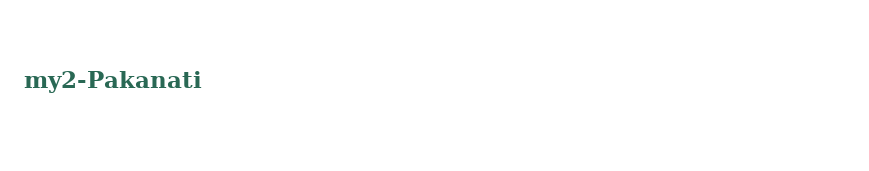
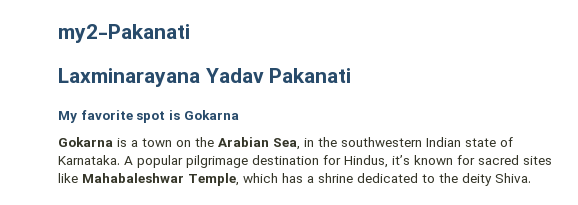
(202, 82) none -> [58,68,352,87] [58,110,239,123] [58,137,513,150] [58,155,552,168] [58,173,531,186] // Laxminarayana Yadav Pakanati // My favorite spot is Gokarna // Gokarna is a town on the Arabian Sea, in the southwestern Indian state of Karnataka. A popular pilgrimage destination for Hindus, it’s known for sacred sites like Mahabaleshwar Temple, which has a shrine dedicated to the deity Shiva.

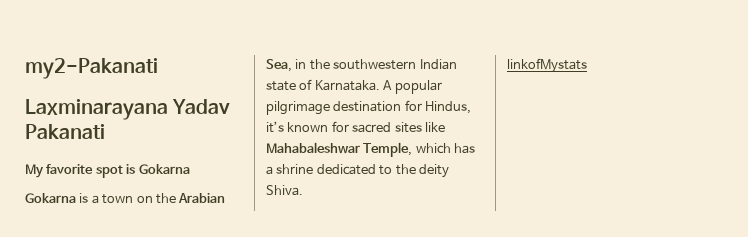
(531, 178) none -> [507,58,587,73] // linkofMystats

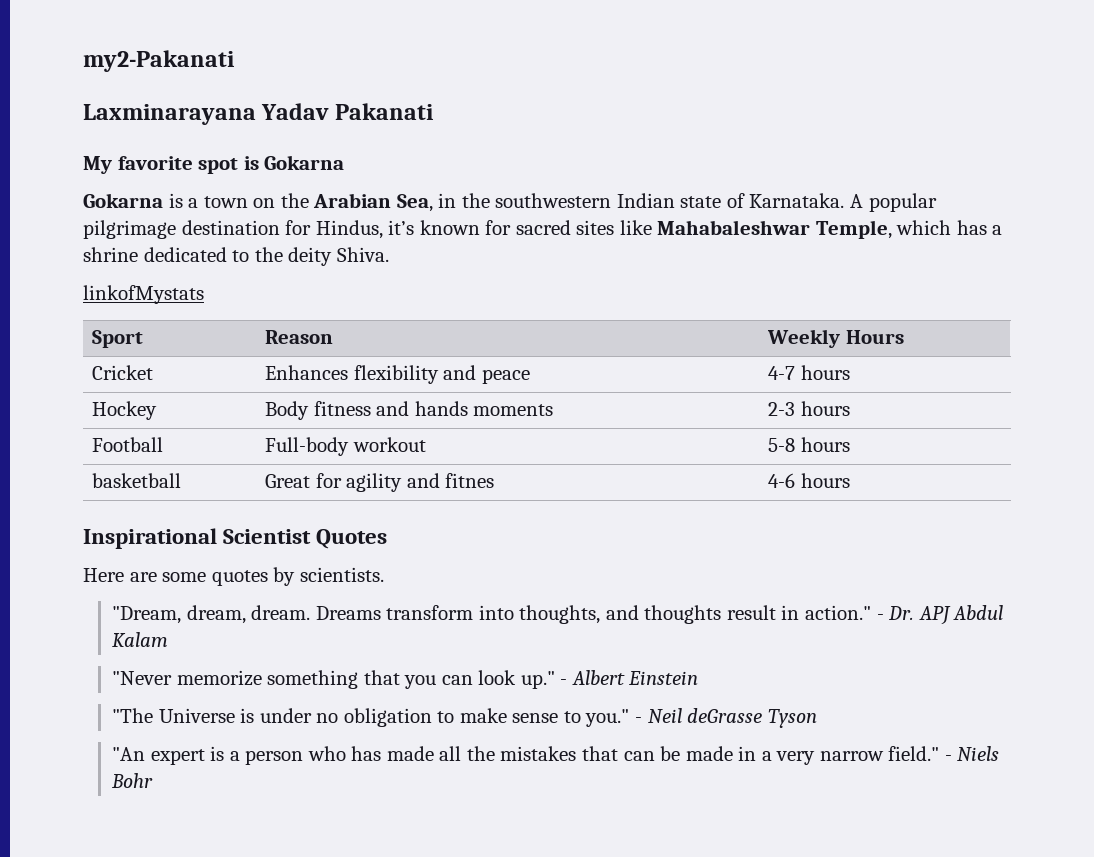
(587, 65) none -> [92,330,144,348] [265,330,334,344] [767,329,904,348] [92,365,154,380] [265,365,530,384] [768,365,850,380] [92,401,158,420] [265,401,554,420] [768,401,850,416] [92,437,164,452] [265,437,426,456] [768,437,850,452] [92,473,182,488] [265,473,495,492] [768,473,850,488] [83,528,388,549] [83,567,384,586] [112,605,1004,625] [112,632,169,647] [112,670,699,689] [112,708,817,728] [112,746,1000,765] [111,773,154,788] // Sport | Reason | Weekly Hours // Cricket | Enhances flexibility and peace | 4-7 hours // Hockey | Body fitness and hands moments | 2-3 hours // Football | Full-body workout | 5-8 hours // basketball | Great for agility and fitnes | 4-6 hours // Inspirational Scientist Quotes // Here are some quotes by scientists. // "Dream, dream, dream. Dreams transform into thoughts, and thoughts result in action." - Dr. APJ Abdul Kalam // "Never memorize something that you can look up." - Albert Einstein // "The Universe is under no obligation to make sense to you." - Neil deGrasse Tyson // "An expert is a person who has made all the mistakes that can be made in a very narrow field." - Niels Bohr

